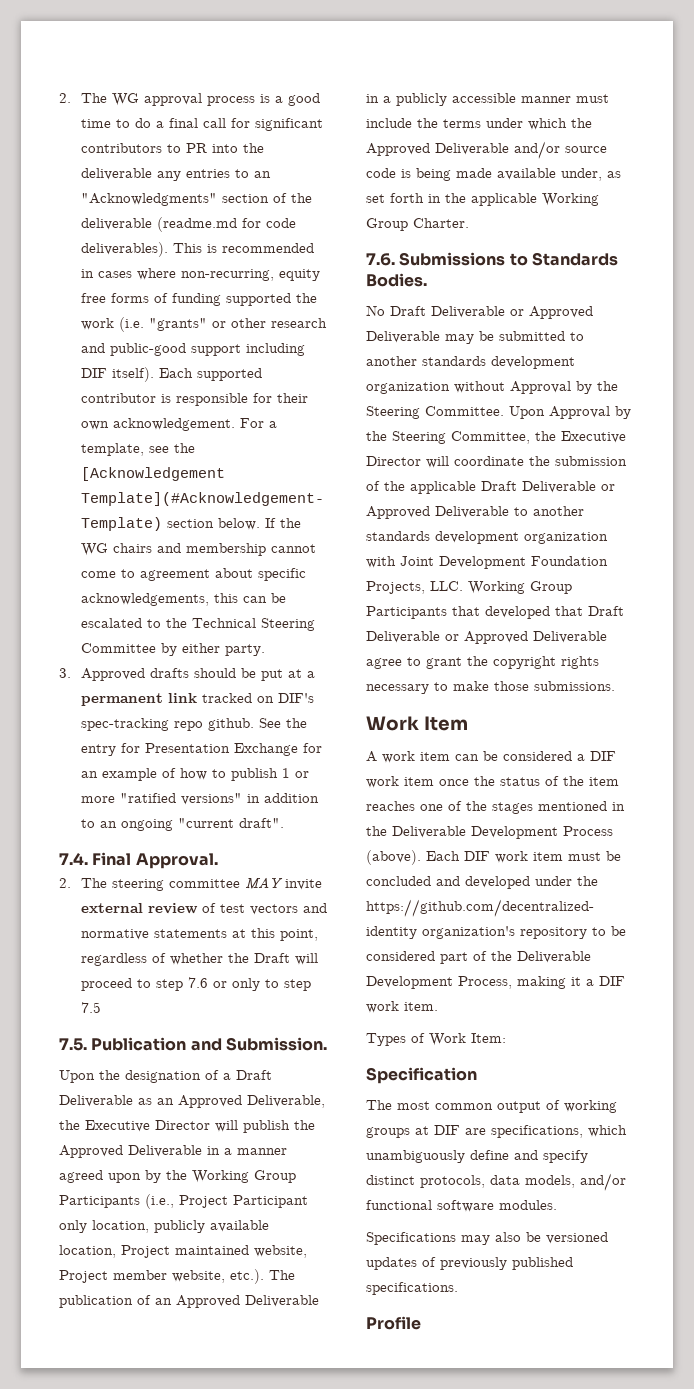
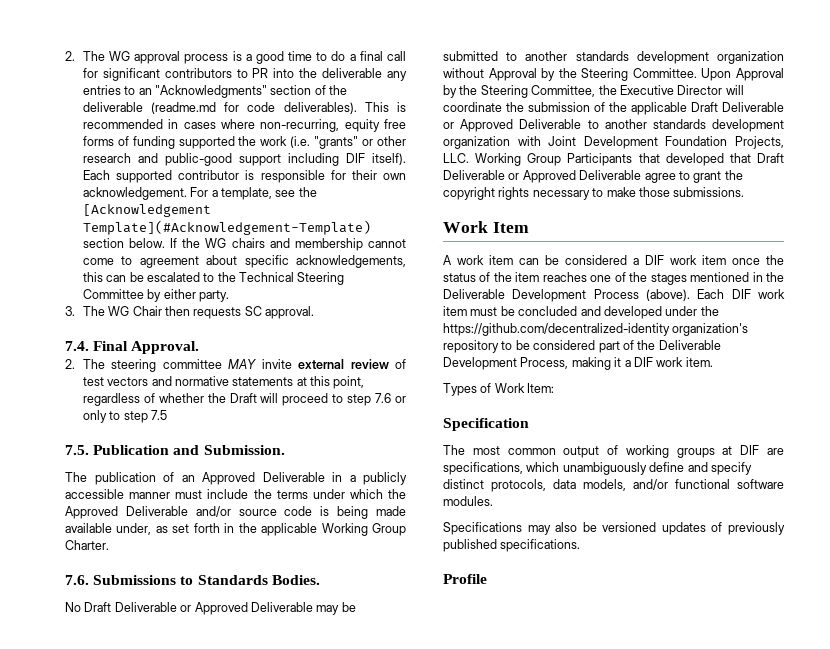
[80,668,315,681] [80,693,314,706] [80,718,307,731] [80,743,322,756] [80,768,309,781] [80,793,319,805] [80,818,284,831] Approved drafts should be put at a permanent link tracked on DIF's spec-tracking repo github. See the entry for Presentation Exchange for an example of how to publish 1 or more "ratified versions" in addition to an ongoing "current draft". -> [82,306,315,319] The WG Chair then requests SC approval.
[59,1070,272,1083] [59,1095,325,1108] [59,1120,315,1133] [59,1145,287,1158] [59,1170,296,1183] [59,1194,308,1209] [59,1220,269,1233] [59,1245,307,1258] [59,1269,264,1284] Upon the designation of a Draft Deliverable as an Approved Deliverable, the Executive Director will publish the Approved Deliverable in a manner agreed upon by the Working Group Participants (i.e., Project Participant only location, publicly available location, Project maintained website, Project member website, etc.). -> (285, 450) none

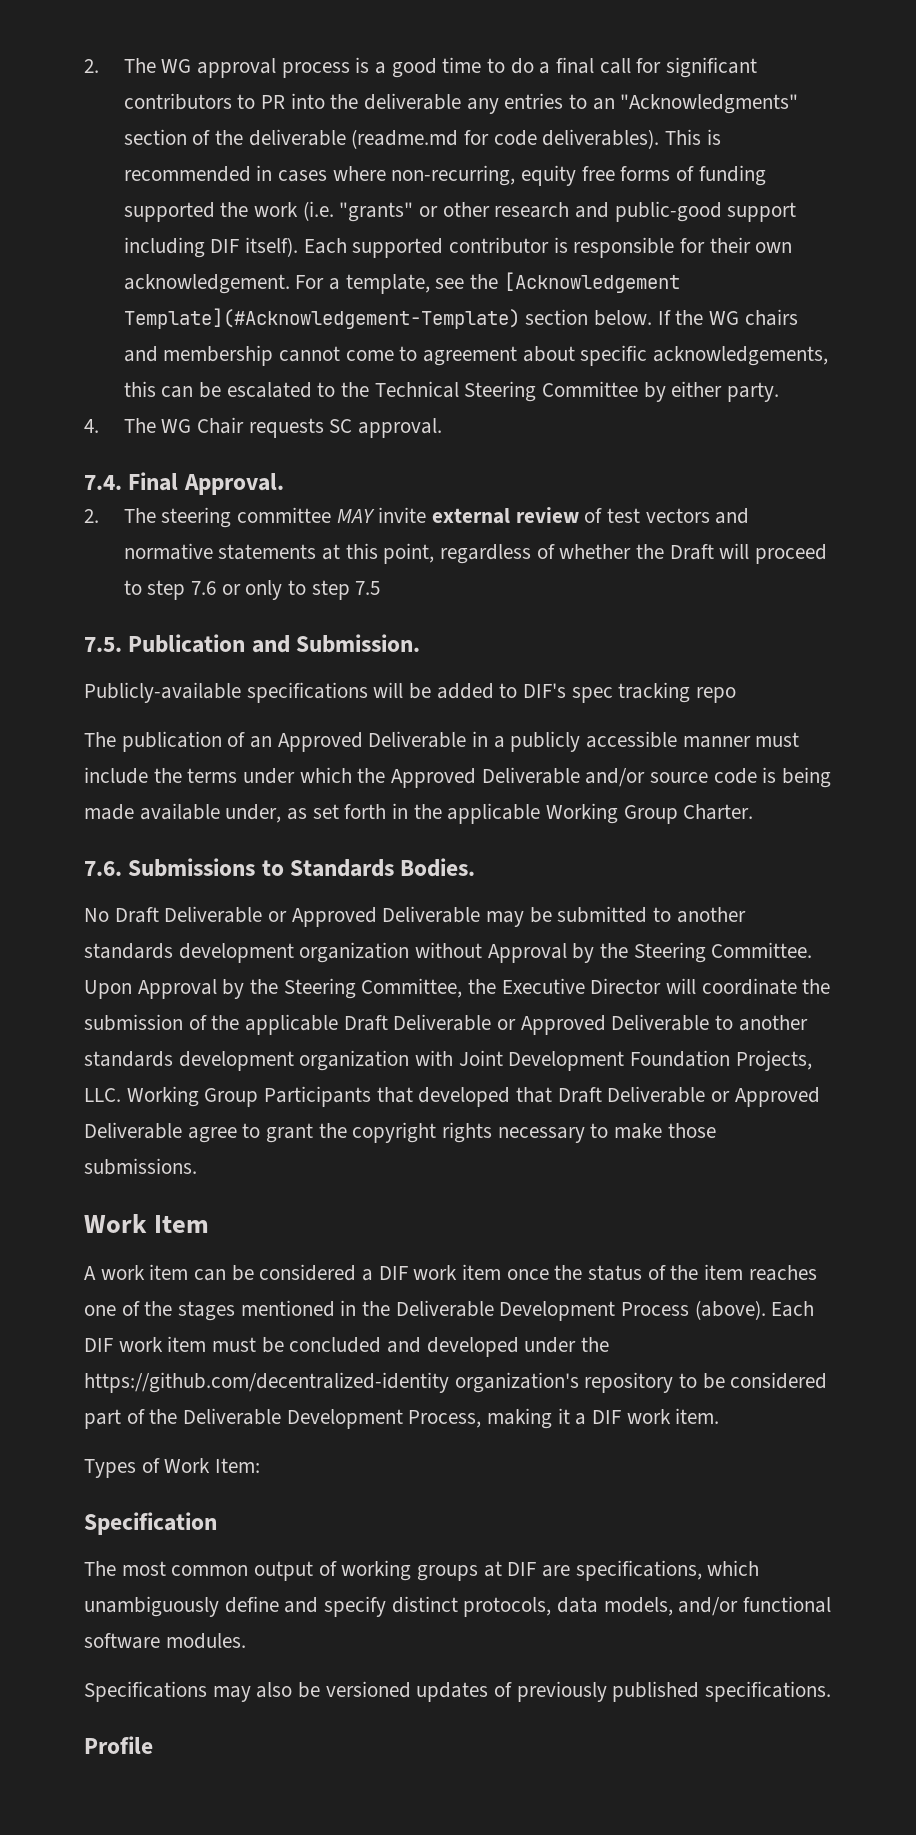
[65,306,75,316] 3. -> [84,419,99,433] 4.
[164,306,190,316] then -> (245, 425) none
(285, 450) none -> [84,682,737,703] // Publicly-available specifications will be added to DIF's spec tracking repo

